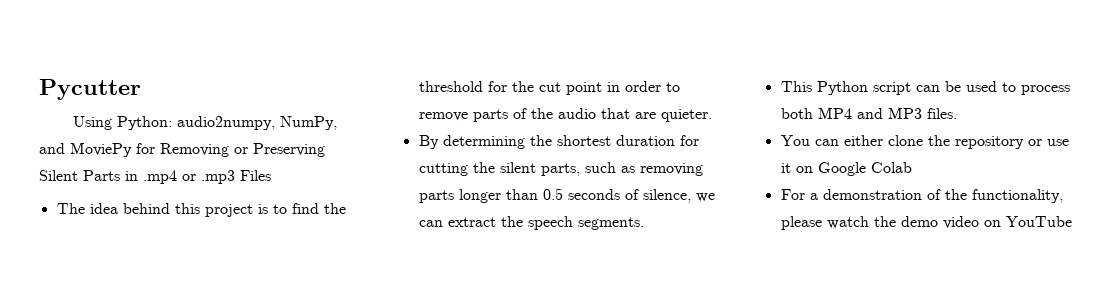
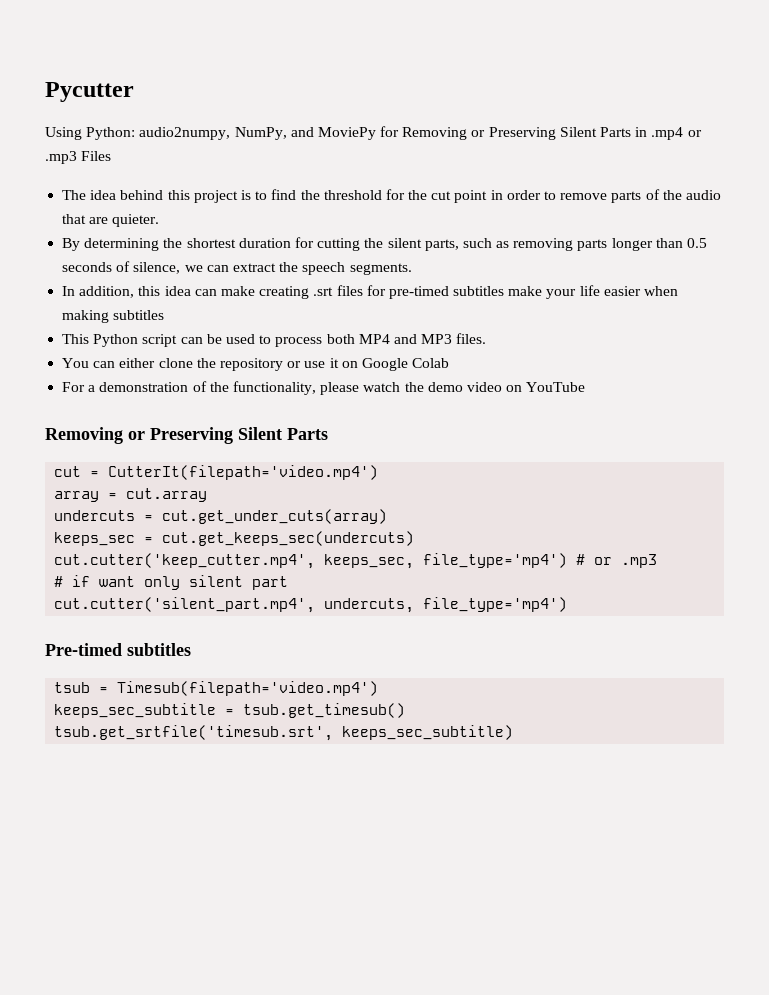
(644, 223) none -> [62,285,679,299] [62,310,165,323] // In addition, this idea can make creating .srt files for pre-timed subtitles make your life easier when making subtitles
(1072, 221) none -> [45,427,328,444] [54,465,379,480] [54,488,208,502] [54,509,388,524] [54,531,415,546] [54,553,658,569] [54,575,289,590] [54,597,568,613] [45,643,191,656] [54,681,379,696] [54,703,406,718] [54,725,514,741] // Removing or Preserving Silent Parts // cut = CutterIt(filepath='video.mp4') // array = cut.array // undercuts = cut.get_under_cuts(array) // keeps_sec = cut.get_keeps_sec(undercuts) // cut.cutter('keep_cutter.mp4', keeps_sec, file_type='mp4') # or .mp3 // # if want only silent part // cut.cutter('silent_part.mp4', undercuts, file_type='mp4') // Pre-timed subtitles // tsub = Timesub(filepath='video.mp4') // keeps_sec_subtitle = tsub.get_timesub() // tsub.get_srtfile('timesub.srt', keeps_sec_subtitle)

